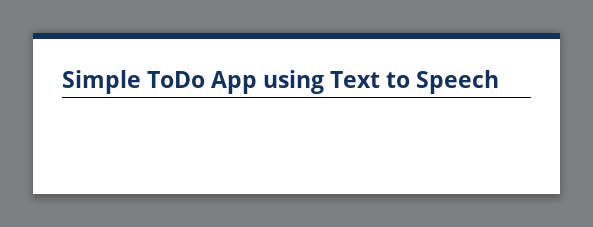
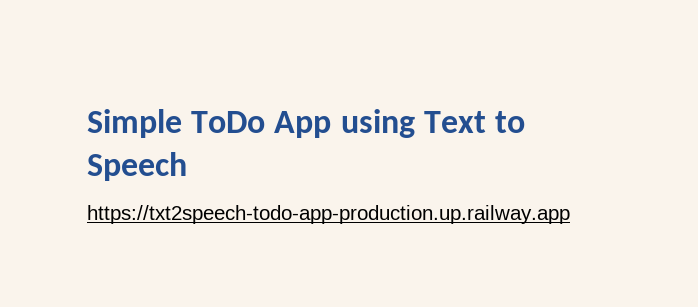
(500, 82) none -> [87,205,570,224] // https://txt2speech-todo-app-production.up.railway.app

